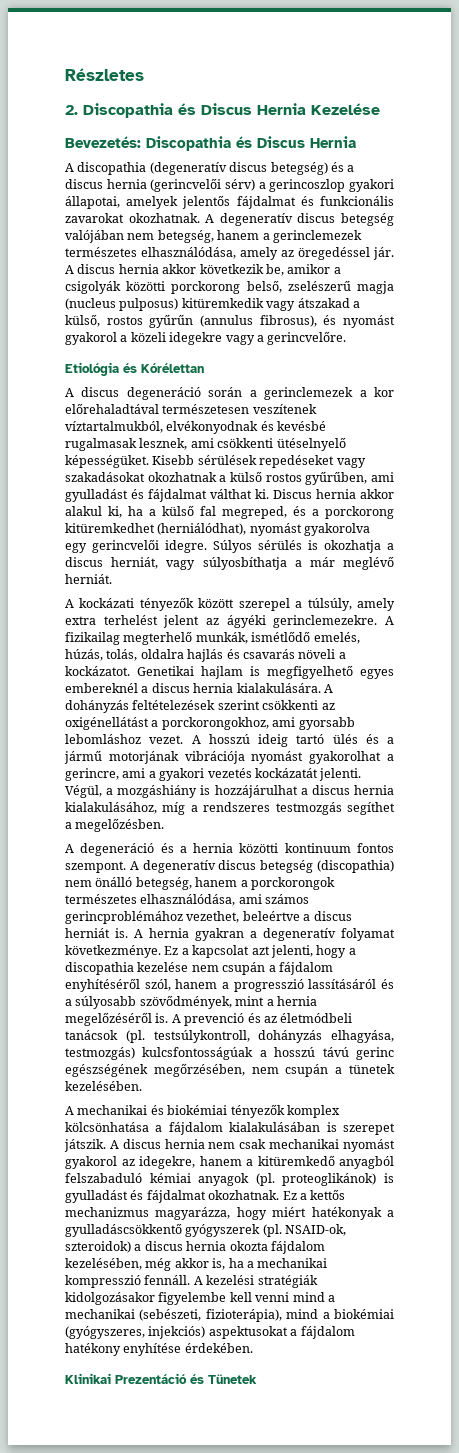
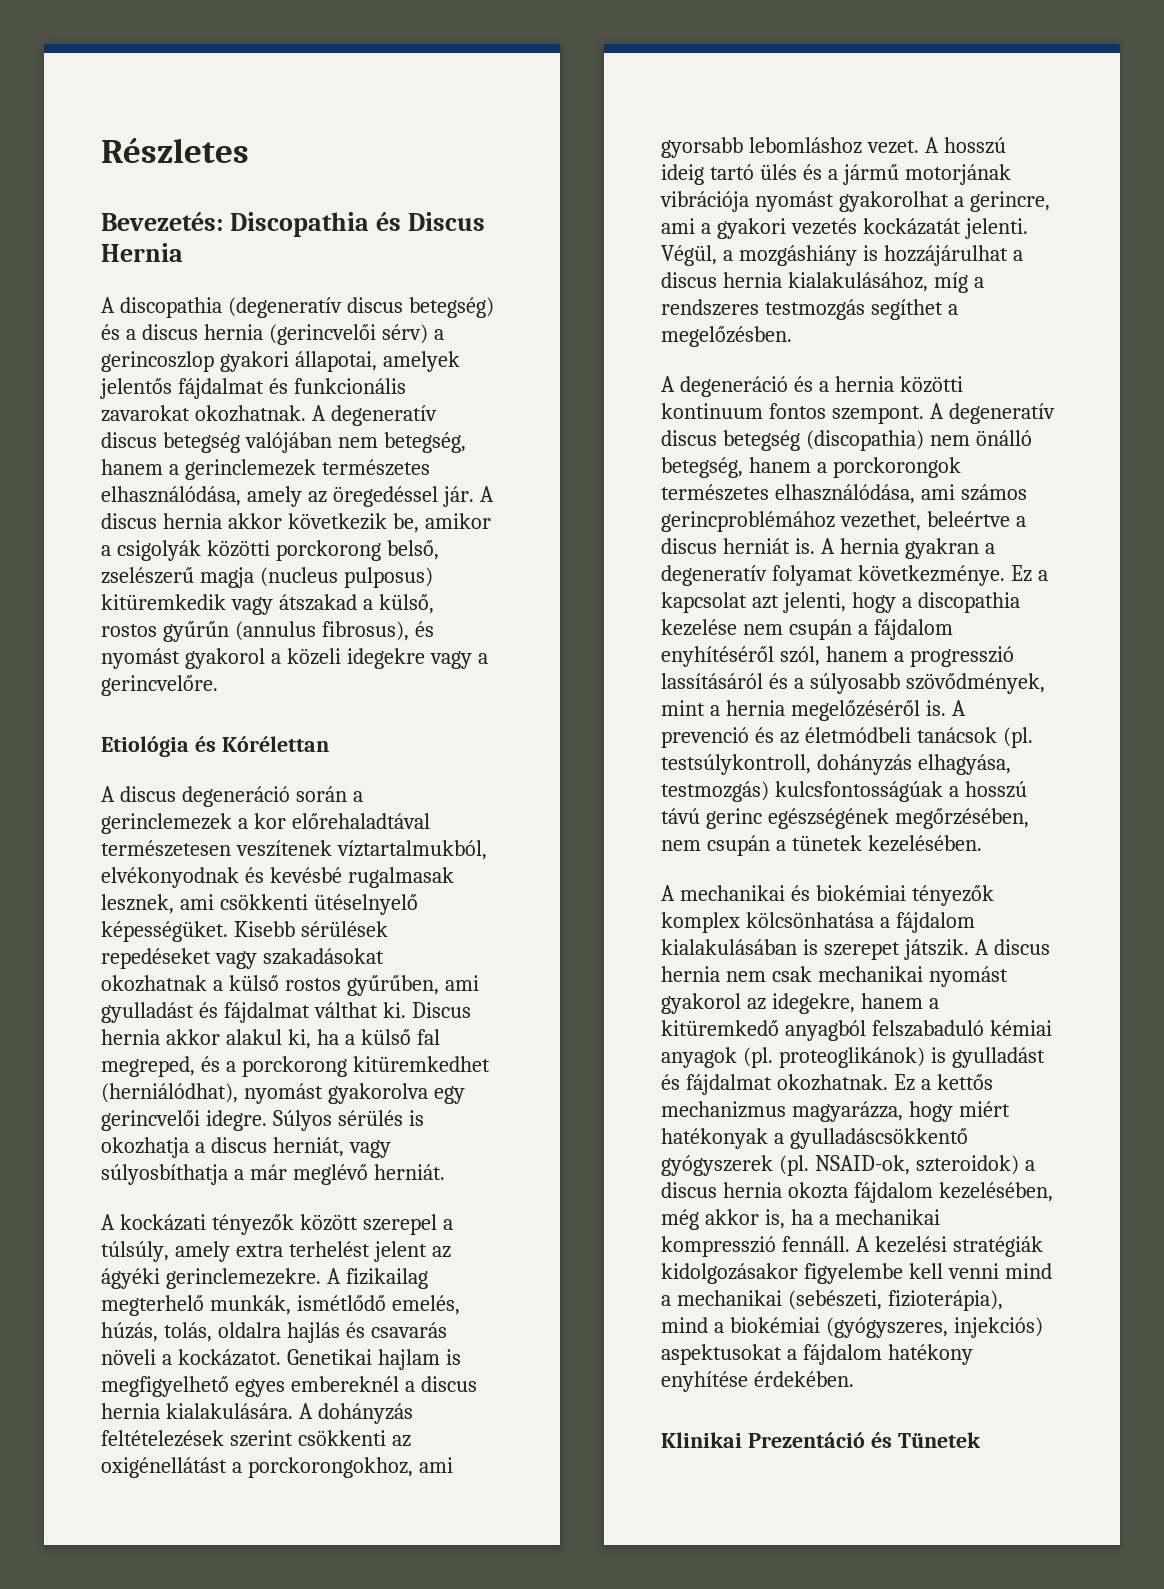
[65,103,380,118] // 2. Discopathia és Discus Hernia Kezelése -> (249, 150) none

